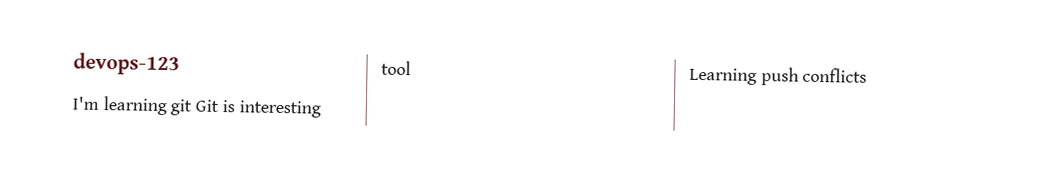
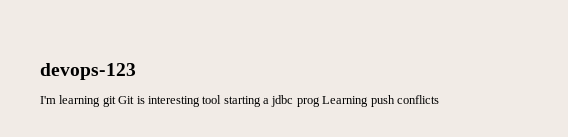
(411, 68) // -> [223,95,320,107] starting a jdbc prog

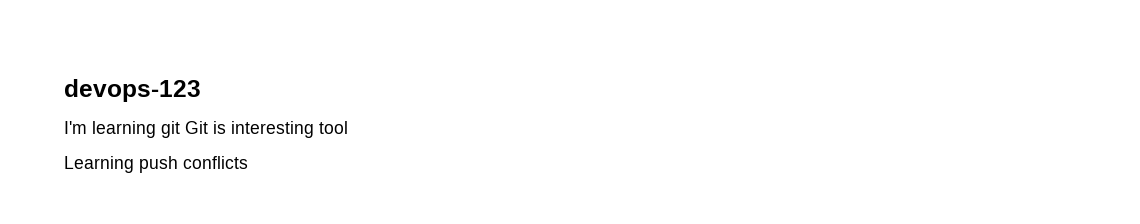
[223,95,320,107] starting a jdbc prog -> (348, 127) //

